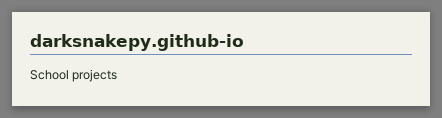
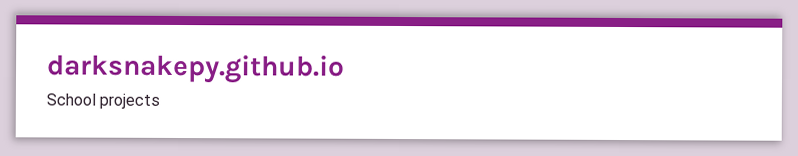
[30,34,244,51] darksnakepy.github-io -> [46,54,345,84] darksnakepy.github.io

